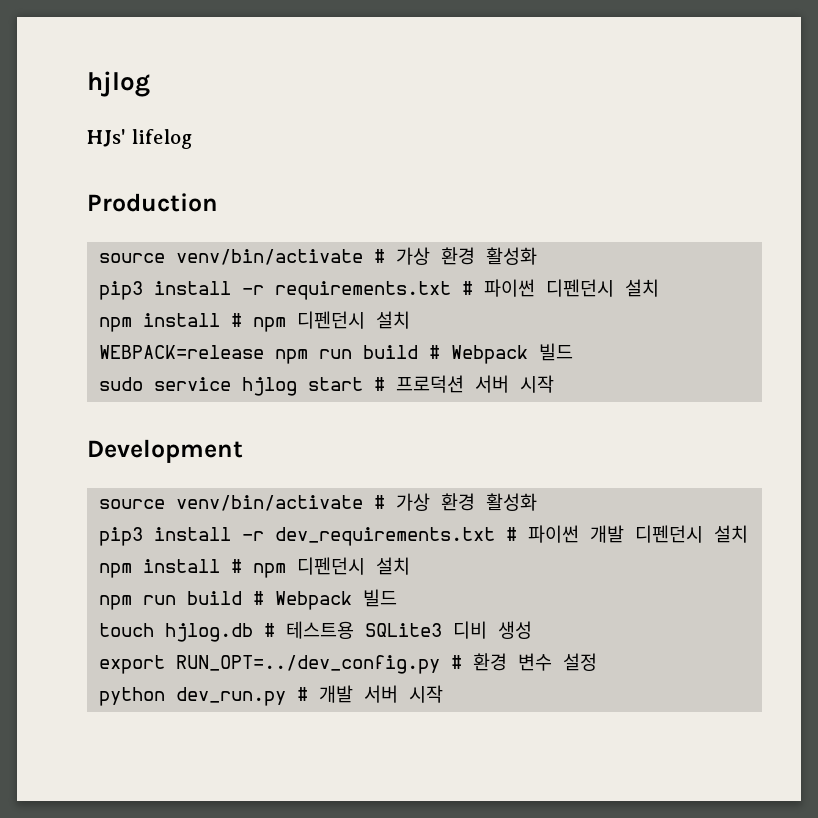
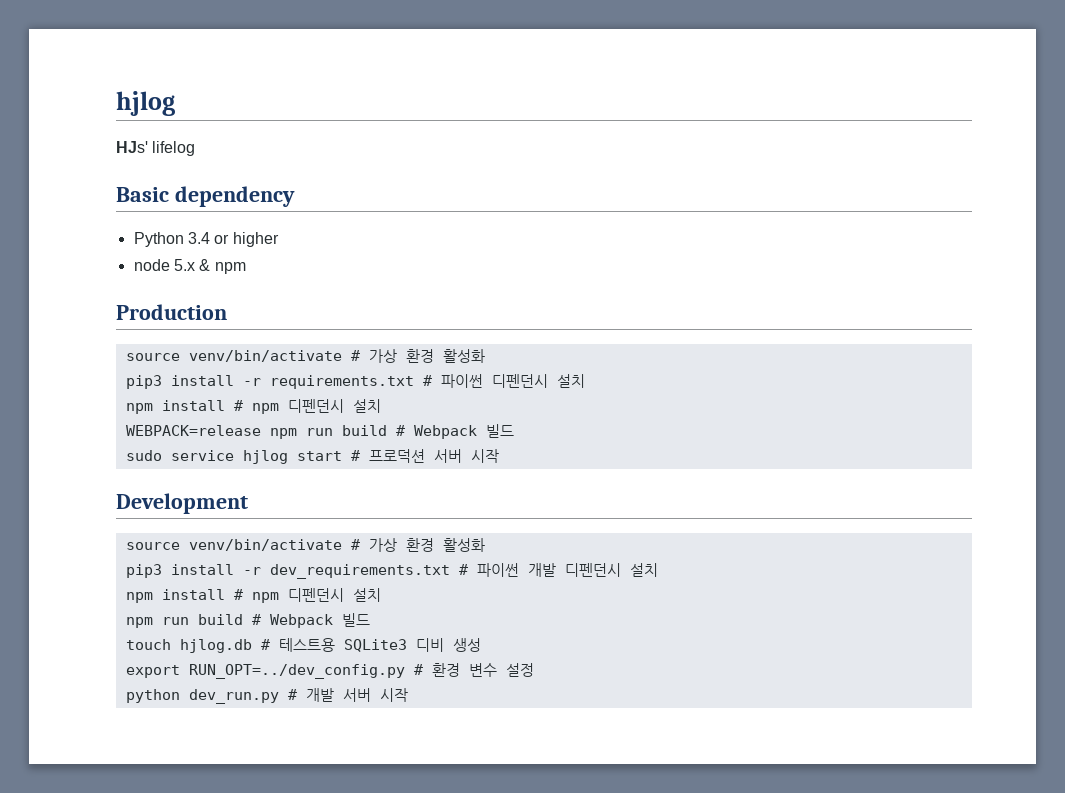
(192, 139) none -> [116,186,295,207] [133,232,279,247] [133,259,246,274] // Basic dependency // Python 3.4 or higher // node 5.x & npm

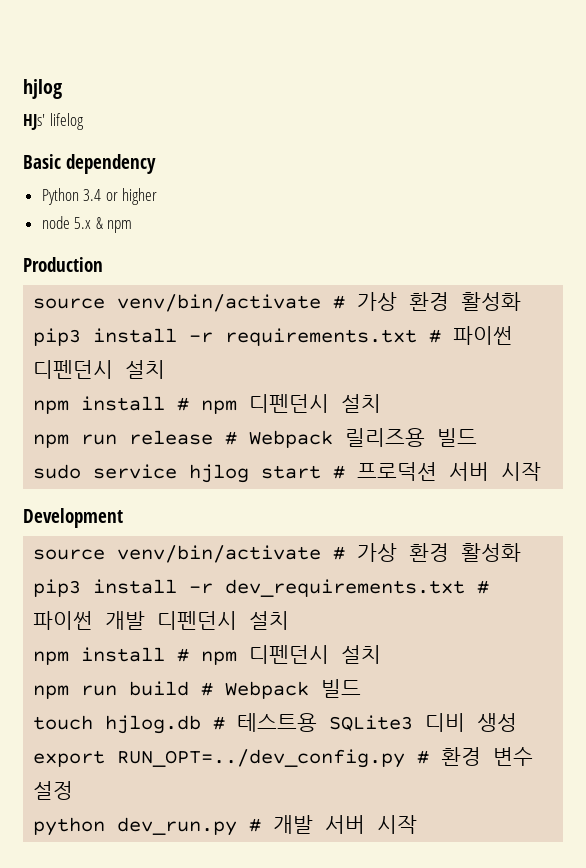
[125,425,477,439] WEBPACK=release npm run build # Webpack -> [33,428,426,448] npm run release # Webpack 릴리즈용

